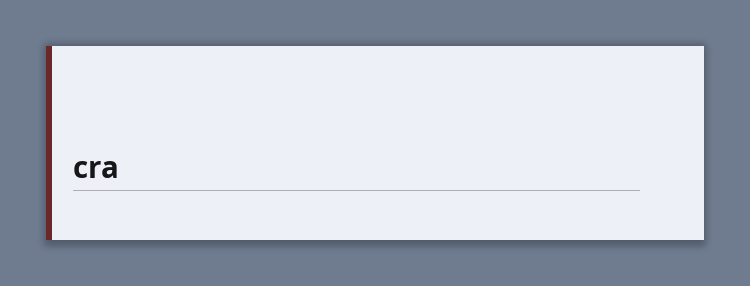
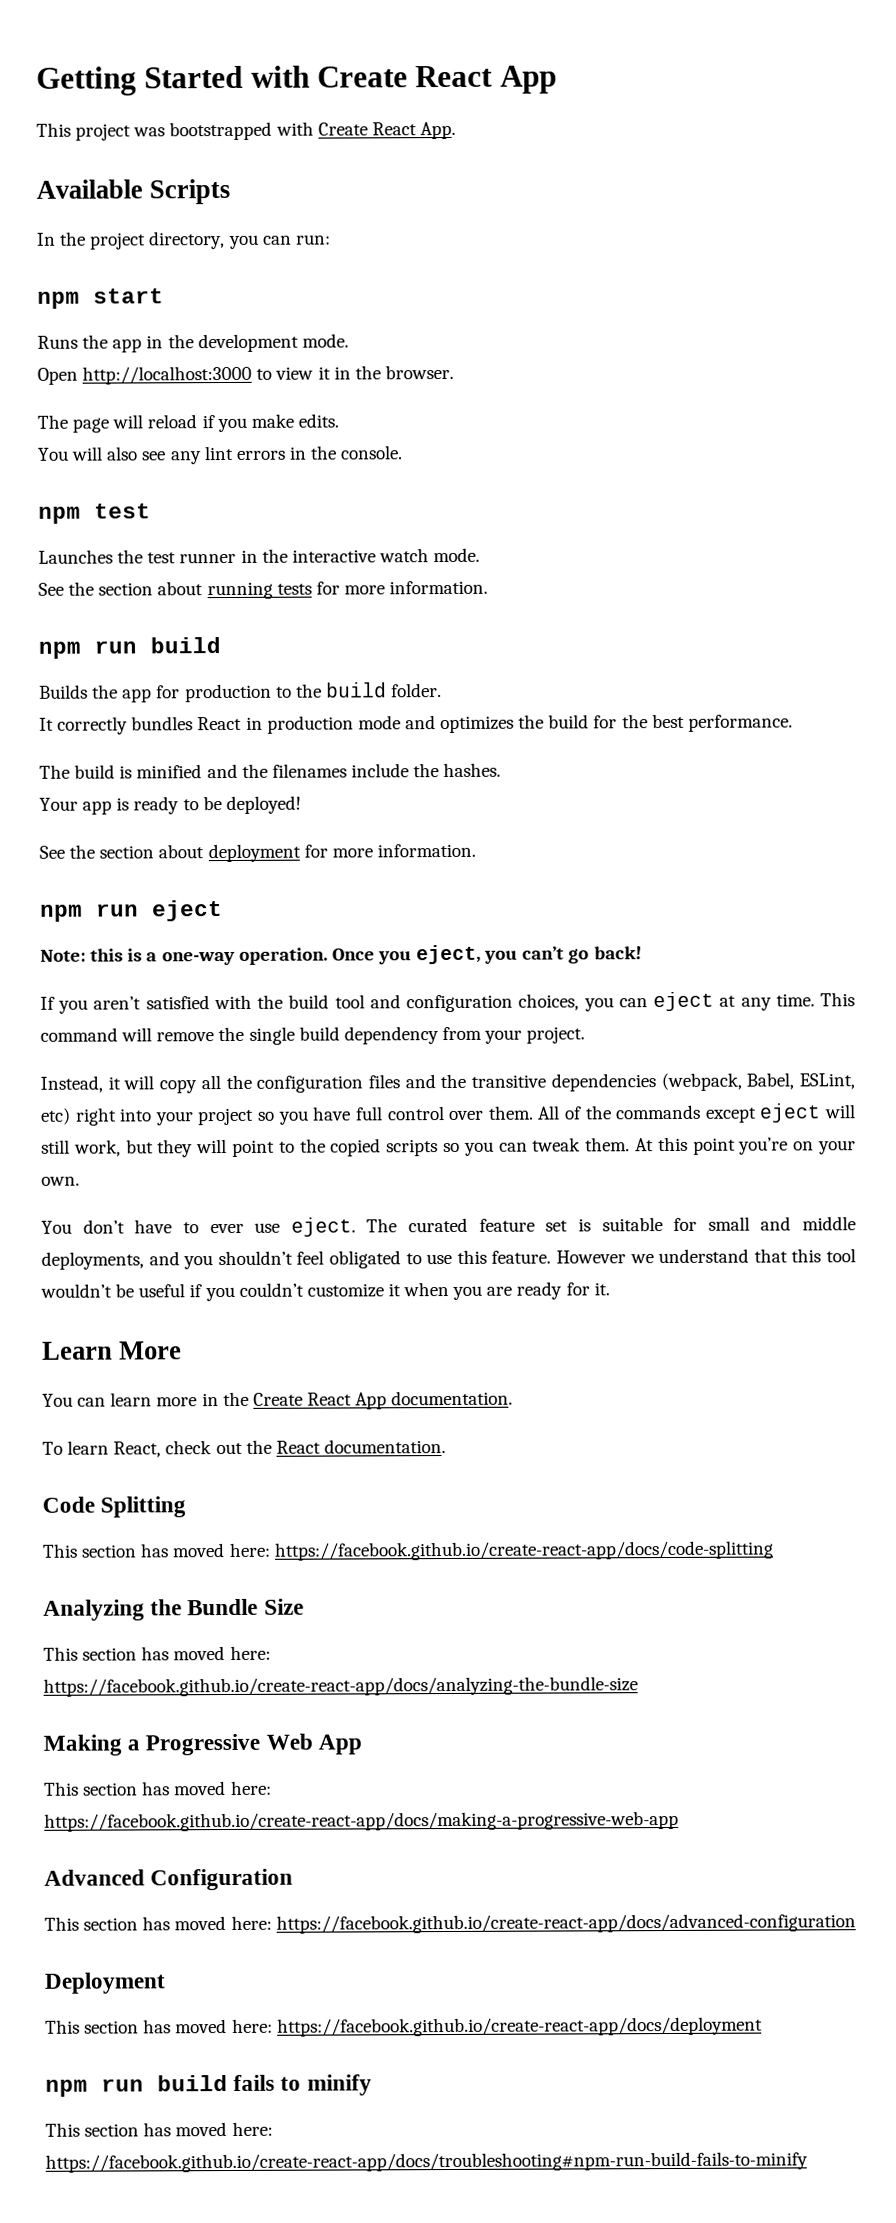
[73,161,119,178] cra -> [36,65,557,96] [36,121,456,141] [36,178,231,205] [37,231,331,250] [37,288,164,309] [37,333,349,353] [37,364,454,385] [37,413,339,433] [37,445,404,465] [38,503,151,524] [38,547,481,564] [38,580,489,600] [38,637,221,659] [39,682,443,703] [39,713,793,735] [39,762,502,779] [39,795,301,815] [39,843,476,863] [40,900,223,922] [40,944,642,966] [40,991,856,1014] [40,1026,586,1045] [40,1072,855,1094] [40,1103,856,1126] [41,1136,856,1158] [41,1176,80,1186] [41,1216,856,1237] [41,1248,857,1270] [40,1281,610,1302] [42,1341,183,1360] [42,1390,514,1410] [42,1439,446,1458] [42,1496,187,1518] [42,1540,774,1561] [43,1598,304,1621] [43,1645,271,1661] [43,1676,638,1697] [43,1733,362,1756] [44,1780,272,1796] [44,1810,679,1832] [44,1868,294,1891] [44,1913,856,1934] [44,1972,165,1994] [45,2016,763,2037] [45,2074,372,2097] [45,2121,273,2137] [45,2151,808,2173] Getting Started with Create React App // This project was bootstrapped with Create React App. // Available Scripts // In the project directory, you can run: // npm start // Runs the app in the development mode. // Open http://localhost:3000 to view it in the browser. // The page will reload if you make edits. // You will also see any lint errors in the console. // npm test // Launches the test runner in the interactive watch mode. // See the section about running tests for more information. // npm run build // Builds the app for production to the build folder. // It correctly bundles React in production mode and optimizes the build for the best performance. // The build is minified and the filenames include the hashes. // Your app is ready to be deployed! // See the section about deployment for more information. // npm run eject // Note: this is a one-way operation. Once you eject, you can’t go back! // If you aren’t satisfied with the build tool and configuration choices, you can eject at any time. This command will remove the single build dependency from your project. // Instead, it will copy all the configuration files and the transitive dependencies (webpack, Babel, ESLint, etc) right into your project so you have full control over them. All of the commands except eject will still work, but they will point to the copied scripts so you can tweak them. At this point you’re on your own. // You don’t have to ever use eject. The curated feature set is suitable for small and middle deployments, and you shouldn’t feel obligated to use this feature. However we understand that this tool wouldn’t be useful if you couldn’t customize it when you are ready for it. // Learn More // You can learn more in the Create React App documentation. // To learn React, check out the React documentation. // Code Splitting // This section has moved here: https://facebook.github.io/create-react-app/docs/code-splitting // Analyzing the Bundle Size // This section has moved here: https://facebook.github.io/create-react-app/docs/analyzing-the-bundle-size // Making a Progressive Web App // This section has moved here: https://facebook.github.io/create-react-app/docs/making-a-progressive-web-app // Advanced Configuration // This section has moved here: https://facebook.github.io/create-react-app/docs/advanced-configuration // Deployment // This section has moved here: https://facebook.github.io/create-react-app/docs/deployment // npm run build fails to minify // This section has moved here: https://facebook.github.io/create-react-app/docs/troubleshooting#npm-run-build-fails-to-minify

